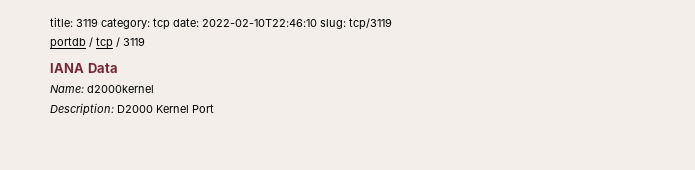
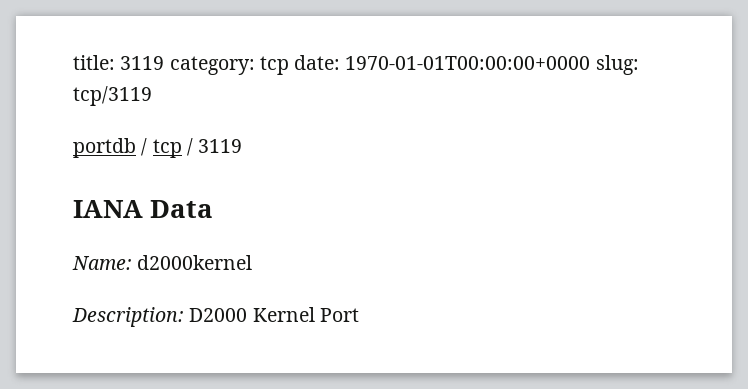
[202,19,317,27] 2022-02-10T22:46:10 -> [345,56,591,70] 1970-01-01T00:00:00+0000

